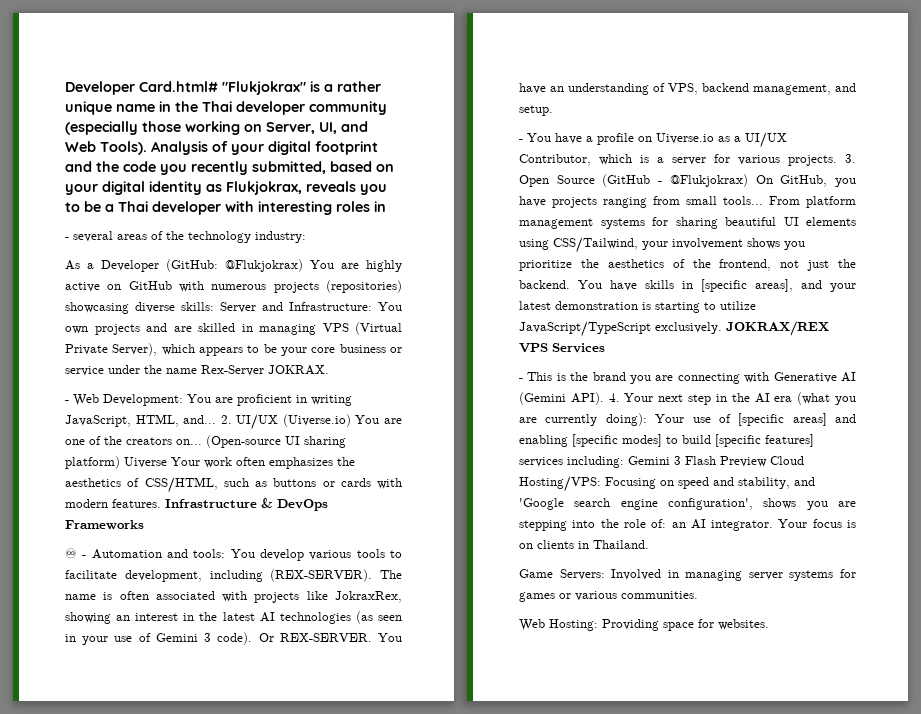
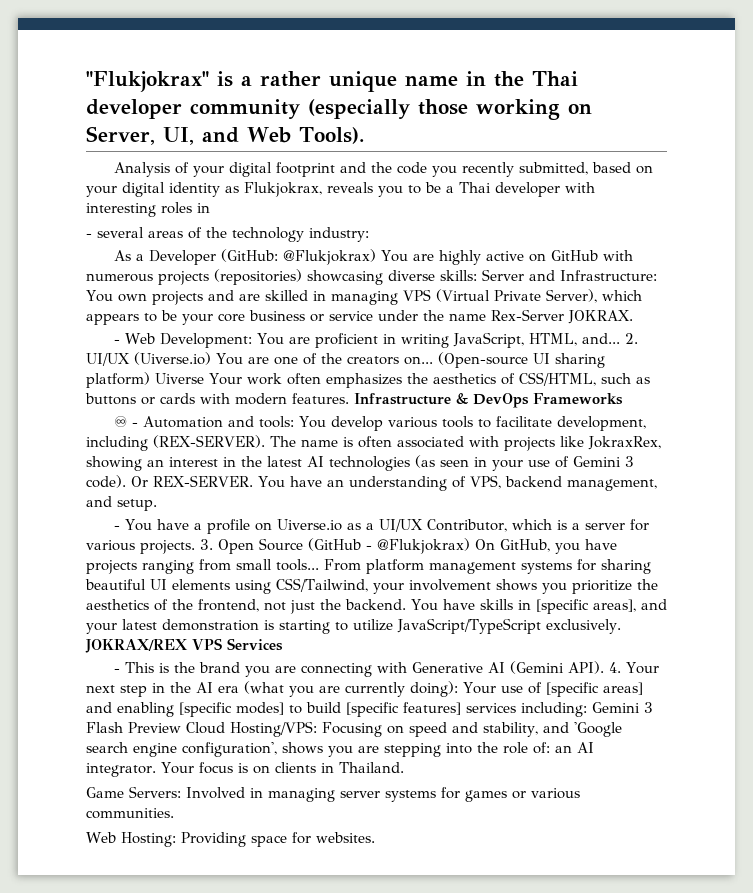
[65,81,218,95] Developer Card.html# -> (86, 81) none
(147, 148) none -> (365, 135) //

